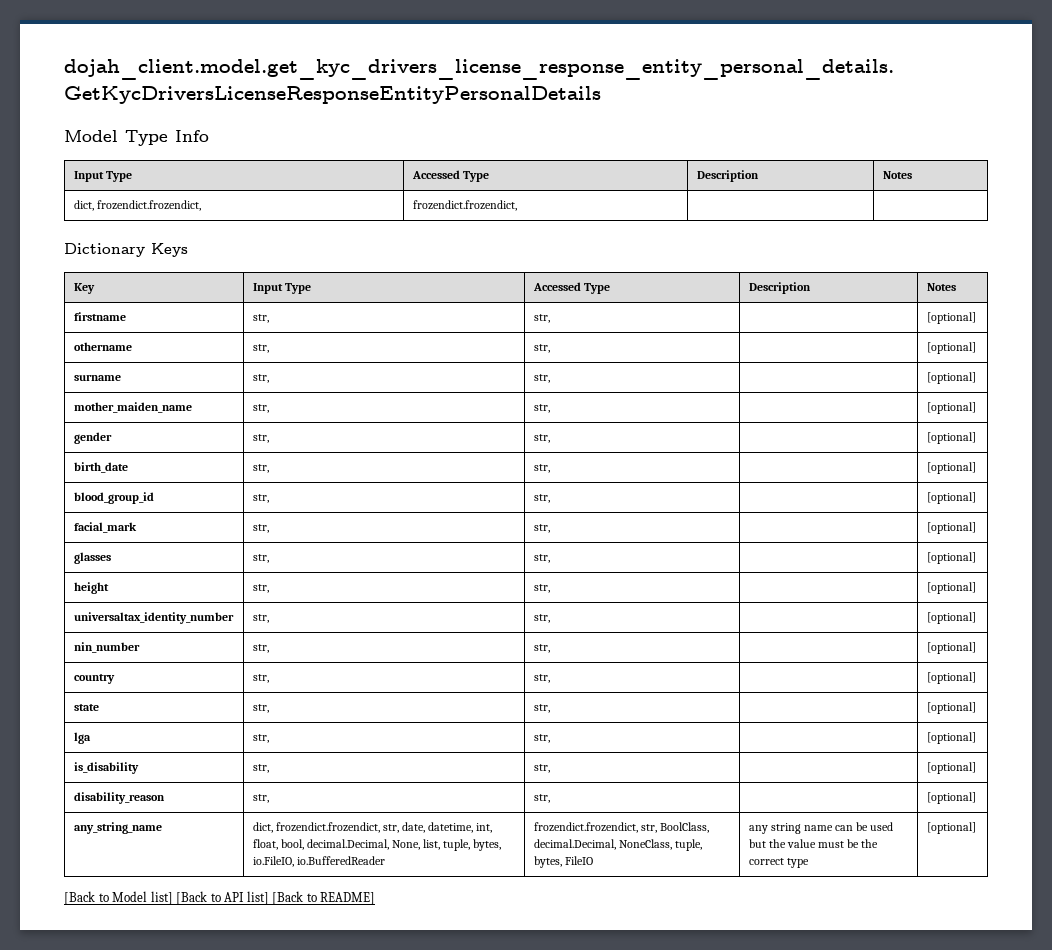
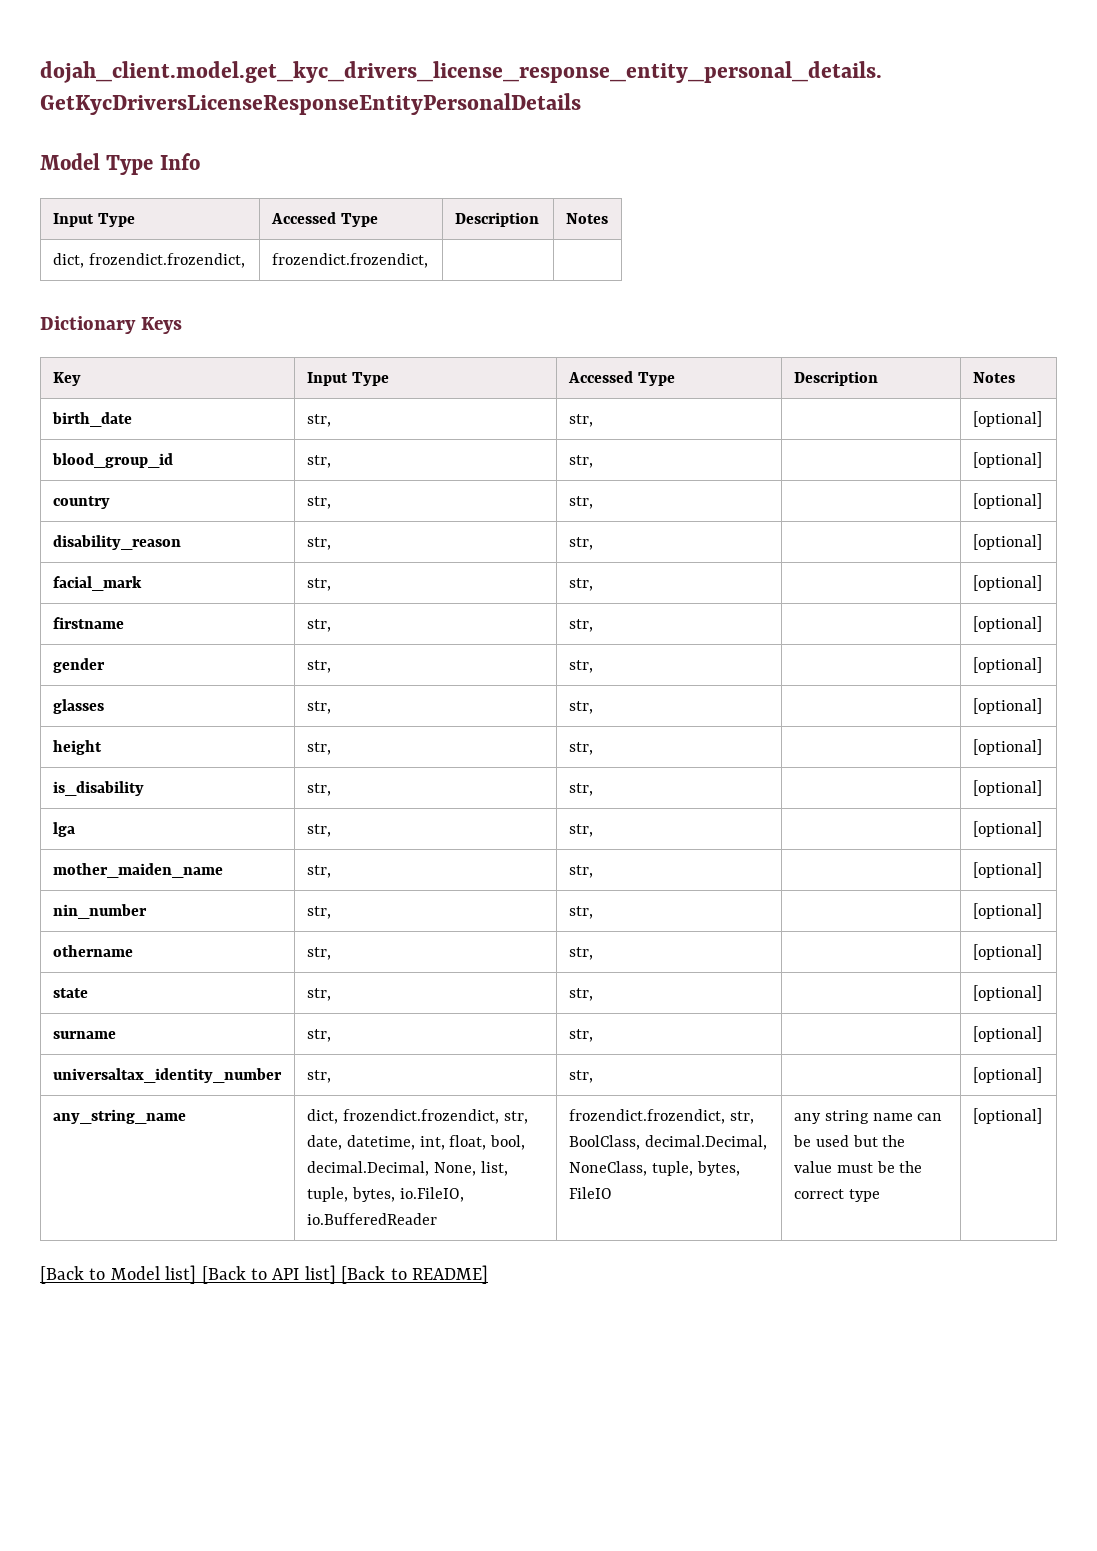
[73,312,126,321] [252,314,269,323] [533,314,550,323] [926,312,976,324] [73,342,132,351] [252,344,269,353] [533,344,550,353] [926,342,976,354] [73,374,121,381] [252,374,269,383] [533,374,550,383] [926,372,976,384] [73,402,192,413] [252,404,269,413] [533,404,550,413] [926,402,976,414] [73,432,112,444] [252,434,269,443] [533,434,550,443] [926,432,976,444] // firstname | str, | str, | | [optional] // othername | str, | str, | | [optional] // surname | str, | str, | | [optional] // mother_maiden_name | str, | str, | | [optional] // gender | str, | str, | | [optional] -> (1015, 377) none
[73,522,137,533] facial_mark -> [52,496,110,509] [306,496,331,509] [568,496,593,509] [972,493,1042,509] [52,535,181,550] [306,537,331,550] [568,537,593,550] [972,534,1042,550] [52,576,142,591] [306,578,331,591] [568,578,593,591] [972,575,1042,591] [52,617,124,629] [306,619,331,632] [568,619,593,632] [972,616,1042,632] [52,658,105,673] country | str, | str, | | [optional] // disability_reason | str, | str, | | [optional] // facial_mark | str, | str, | | [optional] // firstname | str, | str, | | [optional] // gender
[73,612,234,624] universaltax_identity_number -> [52,781,144,796] [306,783,331,796] [568,783,593,796] [972,780,1042,796] [52,822,75,837] [306,824,331,837] [568,824,593,837] [972,821,1042,837] [52,863,223,878] is_disability | str, | str, | | [optional] // lga | str, | str, | | [optional] // mother_maiden_name
[73,674,115,684] country -> [52,945,133,957] othername
[73,732,91,744] [252,734,269,743] [533,734,550,743] [926,732,976,744] [73,762,139,774] [252,764,269,773] [533,764,550,773] [926,762,976,774] [73,792,165,804] lga | str, | str, | | [optional] // is_disability | str, | str, | | [optional] // disability_reason -> [52,1031,116,1039] [306,1029,331,1042] [568,1029,593,1042] [972,1026,1042,1042] [52,1068,282,1083] surname | str, | str, | | [optional] // universaltax_identity_number

